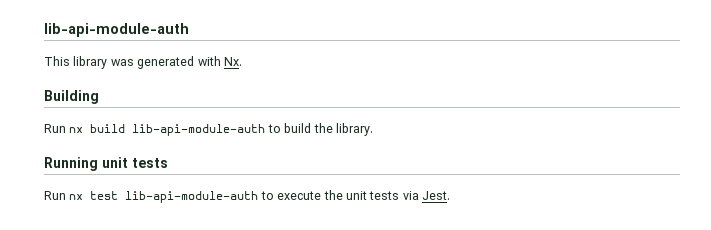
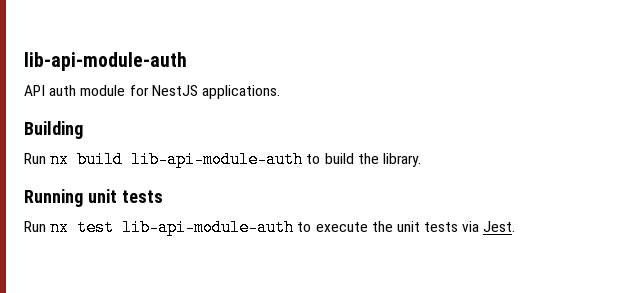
[44,56,242,69] This library was generated with Nx. -> [24,85,280,99] API auth module for NestJS applications.

